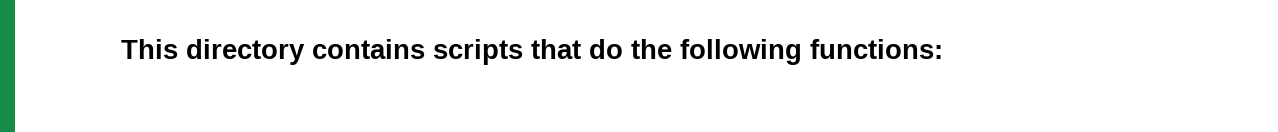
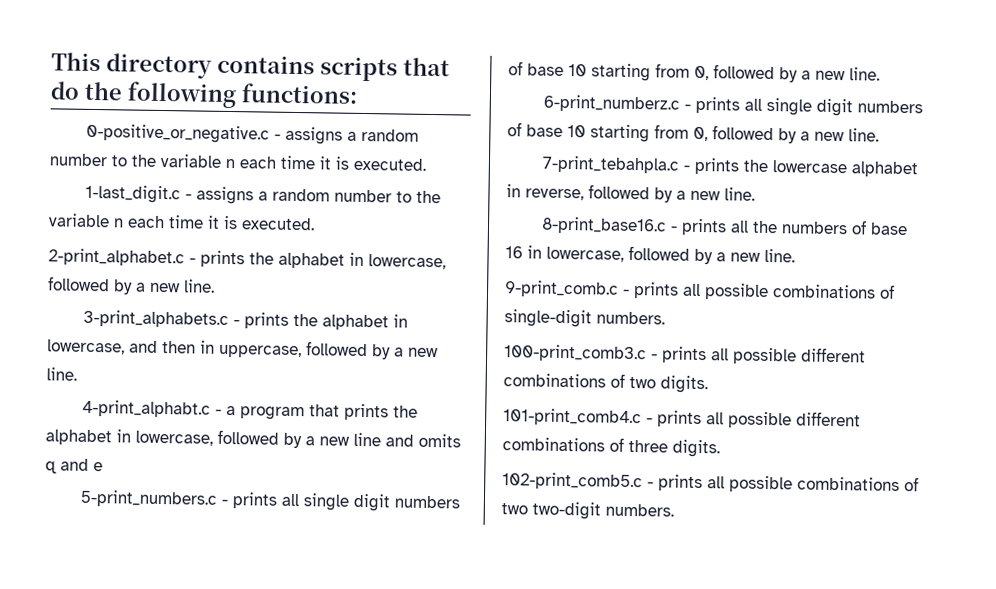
(943, 49) none -> [85,123,419,145] [49,153,427,171] [84,184,441,205] [48,213,315,231] [48,248,446,270] [48,276,215,295] [82,309,408,331] [47,339,439,360] [46,367,77,381] [81,399,418,421] [45,429,461,449] [45,458,103,474] [79,489,460,512] [508,61,880,83] [542,94,923,117] [507,122,879,144] [541,155,919,178] [506,184,755,203] [540,216,908,236] [505,245,795,265] [504,280,895,301] [504,309,665,328] [504,344,866,365] [503,373,708,394] [503,408,861,429] [502,437,720,458] [502,472,919,493] [501,501,674,520] // 0-positive_or_negative.c - assigns a random number to the variable n each time it is executed. // 1-last_digit.c - assigns a random number to the variable n each time it is executed. // 2-print_alphabet.c - prints the alphabet in lowercase, followed by a new line. // 3-print_alphabets.c - prints the alphabet in lowercase, and then in uppercase, followed by a new line. // 4-print_alphabt.c - a program that prints the alphabet in lowercase, followed by a new line and omits q and e // 5-print_numbers.c - prints all single digit numbers of base 10 starting from 0, followed by a new line. // 6-print_numberz.c - prints all single digit numbers of base 10 starting from 0, followed by a new line. // 7-print_tebahpla.c - prints the lowercase alphabet in reverse, followed by a new line. // 8-print_base16.c - prints all the numbers of base 16 in lowercase, followed by a new line. // 9-print_comb.c - prints all possible combinations of single-digit numbers. // 100-print_comb3.c - prints all possible different combinations of two digits. // 101-print_comb4.c - prints all possible different combinations of three digits. // 102-print_comb5.c - prints all possible combinations of two two-digit numbers.

